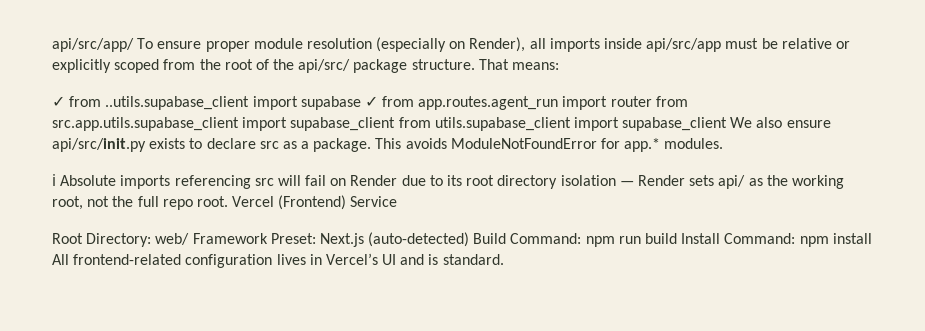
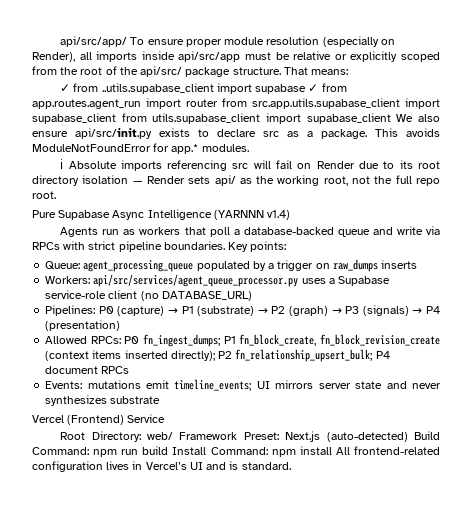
(228, 201) none -> [32,209,291,220] [60,226,440,237] [32,241,287,252] [45,259,418,272] [45,274,391,287] [45,290,252,301] [45,305,441,316] [45,320,121,331] [45,334,440,347] [45,349,390,362] [45,366,130,374] [45,379,441,391] [45,395,161,406] // Pure Supabase Async Intelligence (YARNNN v1.4) // Agents run as workers that poll a database-backed queue and write via RPCs with strict pipeline boundaries. Key points: // Queue: agent_processing_queue populated by a trigger on raw_dumps inserts // Workers: api/src/services/agent_queue_processor.py uses a Supabase service-role client (no DATABASE_URL) // Pipelines: P0 (capture) → P1 (substrate) → P2 (graph) → P3 (signals) → P4 (presentation) // Allowed RPCs: P0 fn_ingest_dumps; P1 fn_block_create, fn_block_revision_create (context items inserted directly); P2 fn_relationship_upsert_bulk; P4 document RPCs // Events: mutations emit timeline_events; UI mirrors server state and never synthesizes substrate //

